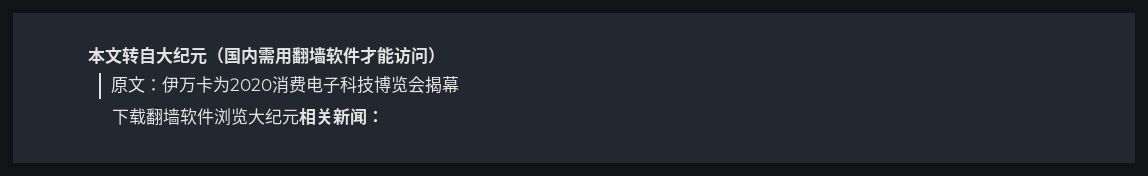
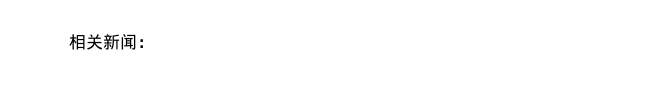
[88,46,445,65] [110,76,459,94] [112,108,300,125] 本文转自大纪元（国内需用翻墙软件才能访问） // 原文：伊万卡为2020消费电子科技博览会揭幕 // 下载翻墙软件浏览大纪元 -> (69, 42) none

